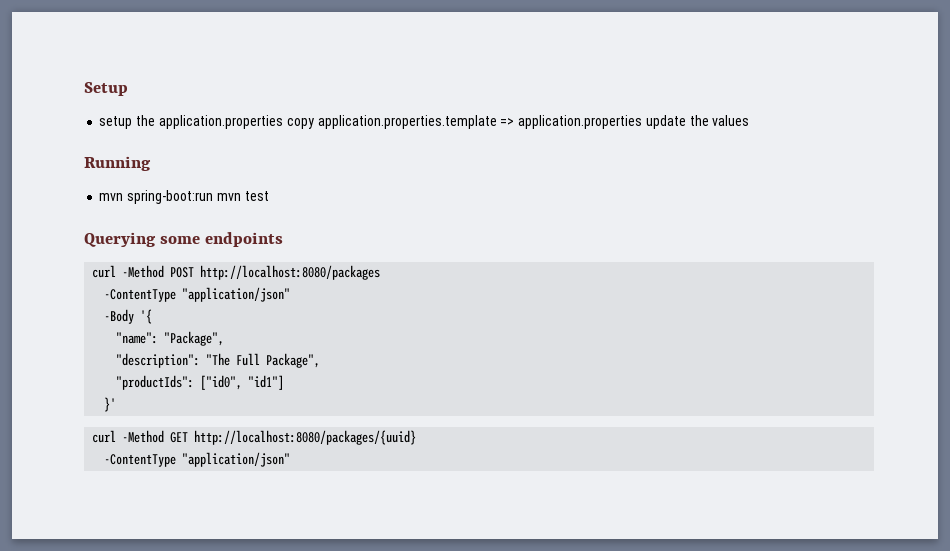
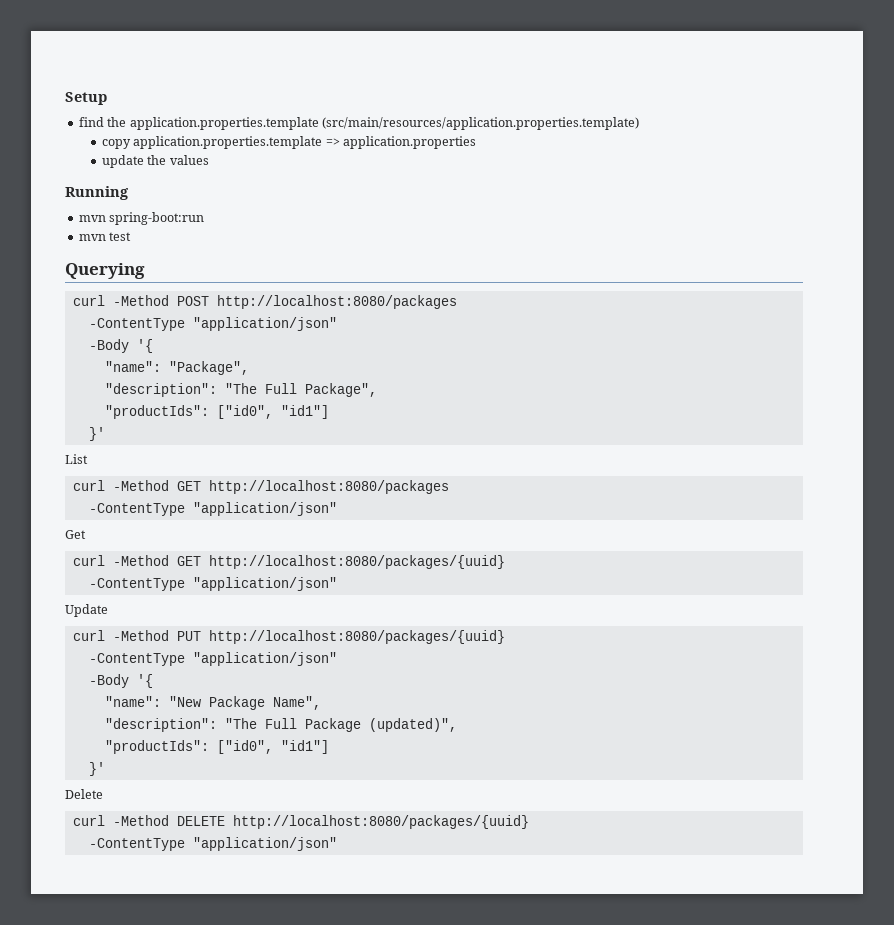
[99,115,283,129] setup the application.properties -> [78,117,639,130] find the application.properties.template (src/main/resources/application.properties.template) //
(643, 122) none -> (476, 142) //
(214, 197) none -> (205, 218) //
[160,232,284,247] some endpoints -> (145, 271) none
(117, 404) none -> [65,454,88,464] [72,480,449,494] [88,502,337,516] [65,530,86,539] // List // curl -Method GET http://localhost:8080/packages // -ContentType "application/json" // Get
(291, 459) none -> [65,604,108,617] [72,630,505,644] [88,652,337,666] [88,674,153,688] [104,696,321,710] [104,718,457,732] [104,740,329,754] [88,762,105,776] [65,789,103,799] [72,815,529,829] [88,837,337,851] // Update // curl -Method PUT http://localhost:8080/packages/{uuid} // -ContentType "application/json" // -Body '{ // "name": "New Package Name", // "description": "The Full Package (updated)", // "productIds": ["id0", "id1"] // }' // Delete // curl -Method DELETE http://localhost:8080/packages/{uuid} // -ContentType "application/json"

